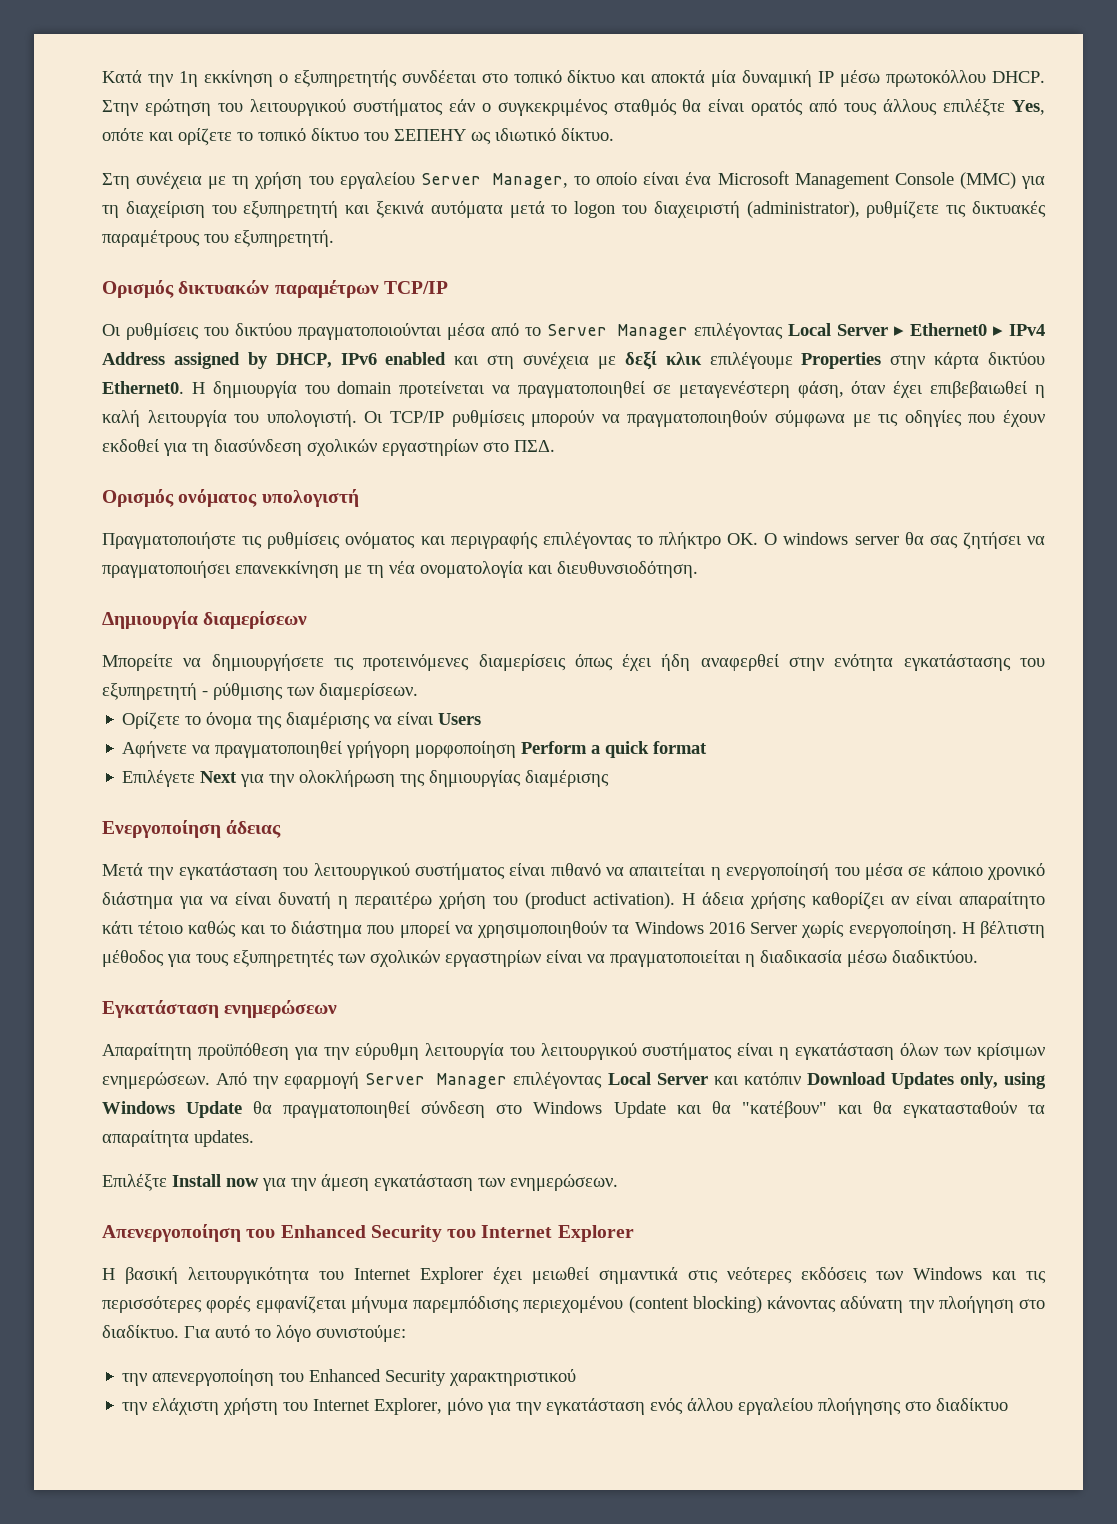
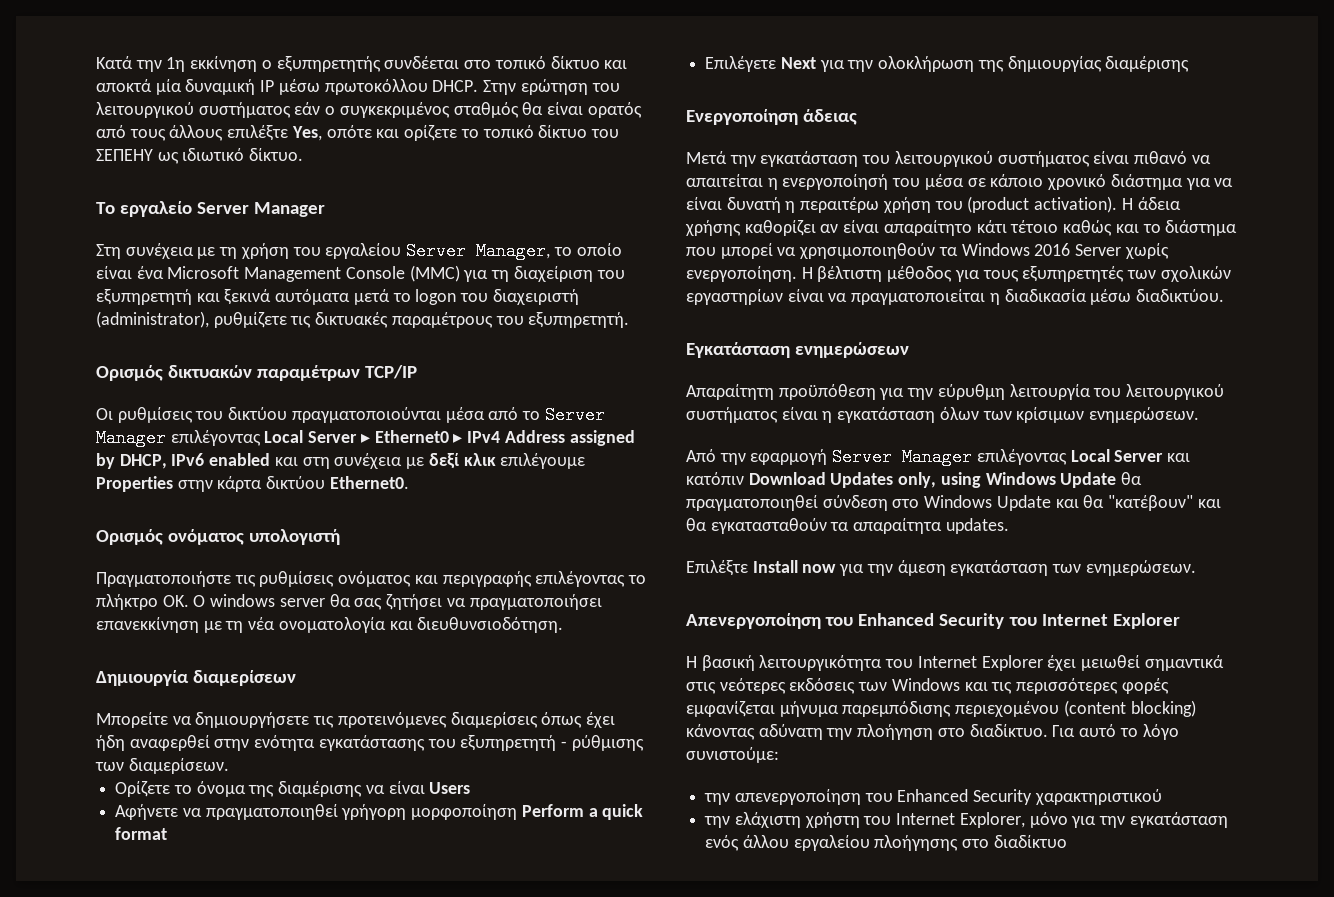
(614, 134) none -> [96,201,326,217] // Το εργαλείο Server Manager
[191,381,1046,398] [102,410,1046,427] [102,439,555,456] H δημιουργία του domain προτείνεται να πραγματοποιηθεί σε μεταγενέστερη φάση, όταν έχει επιβεβαιωθεί η καλή λειτουργία του υπολογιστή. Οι TCP/IP ρυθμίσεις μπορούν να πραγματοποιηθούν σύμφωνα με τις οδηγίες που έχουν εκδοθεί για τη διασύνδεση σχολικών εργαστηρίων στο ΠΣΔ. -> (409, 482) none
(210, 1080) none -> (1200, 415) //

